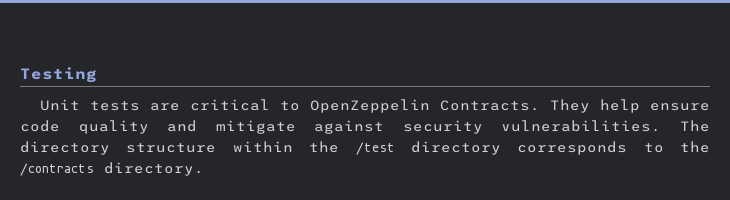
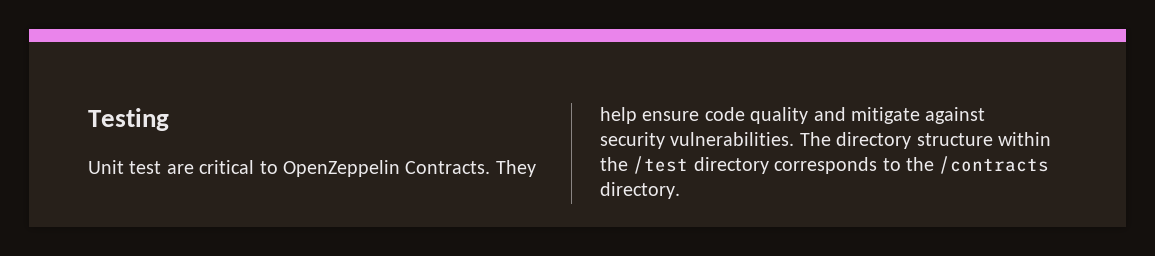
[89,101,140,111] tests -> [129,161,162,174] test

